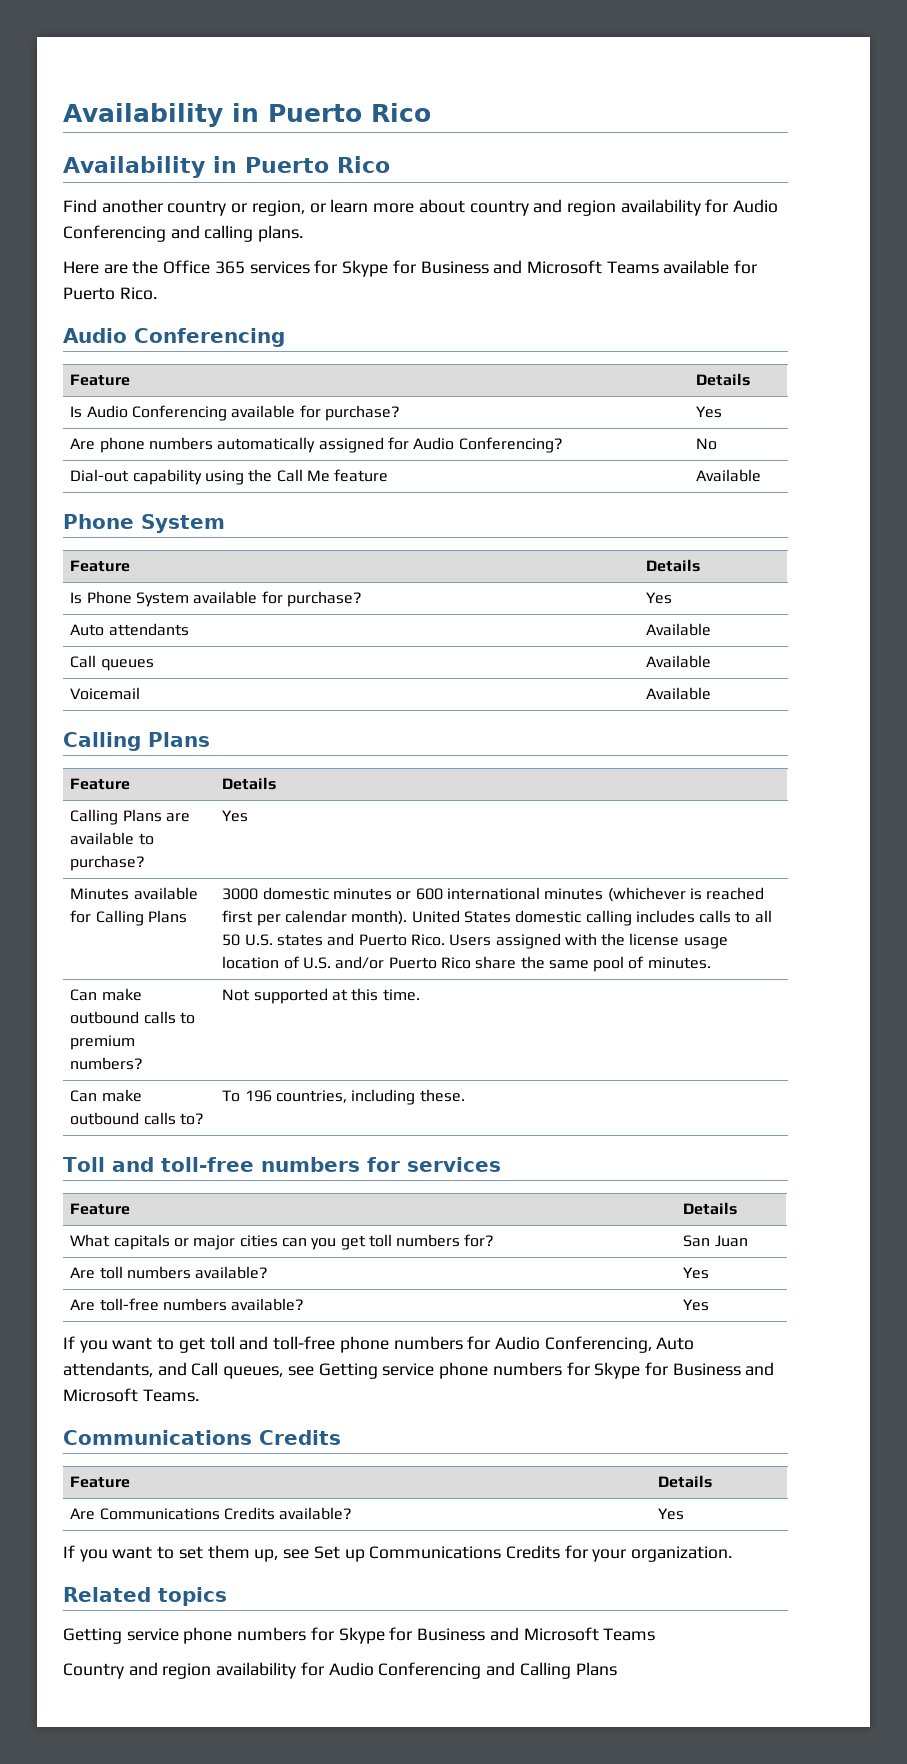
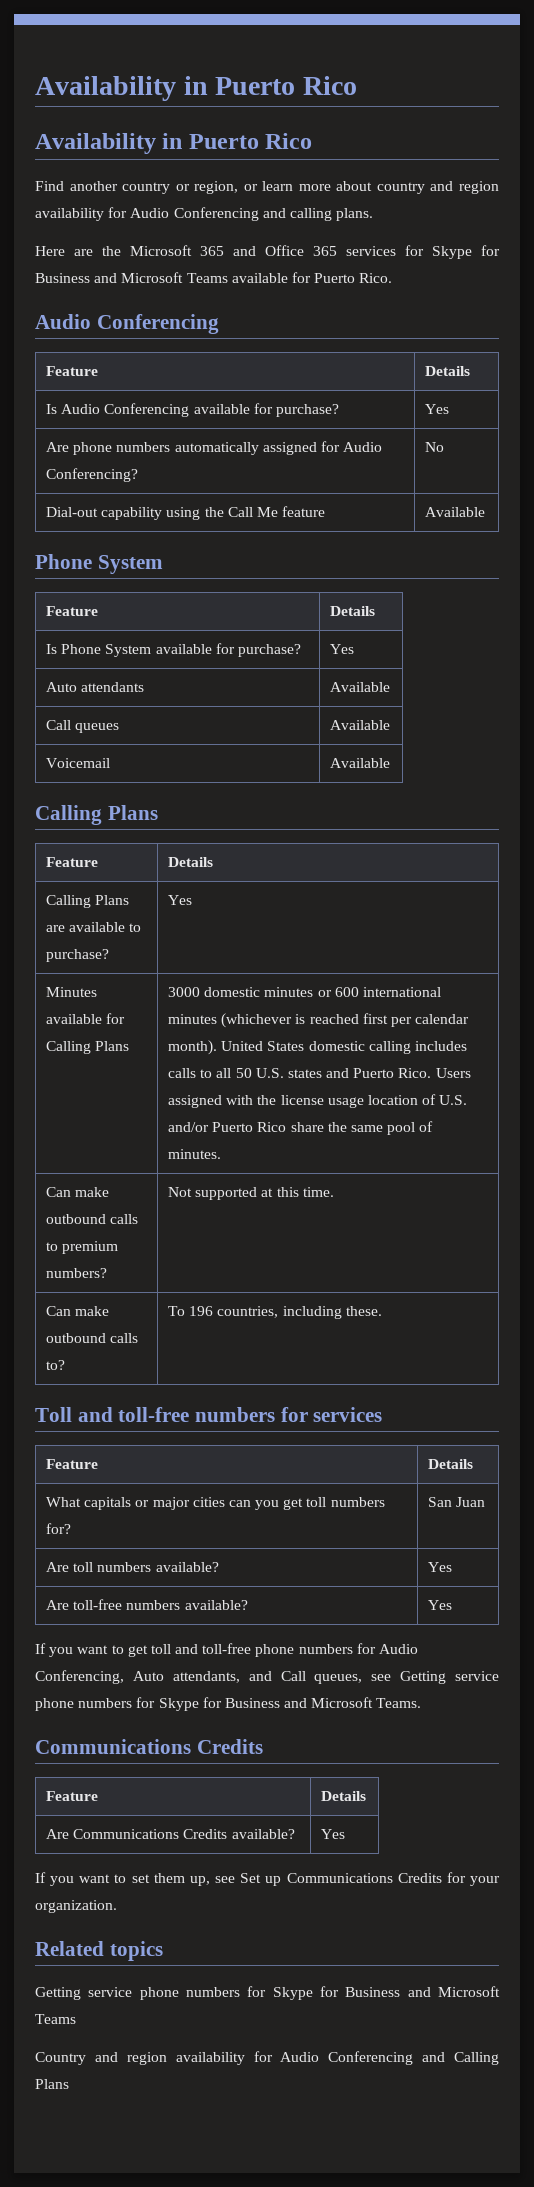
(159, 267) none -> [130,245,256,256] Microsoft 365 and

